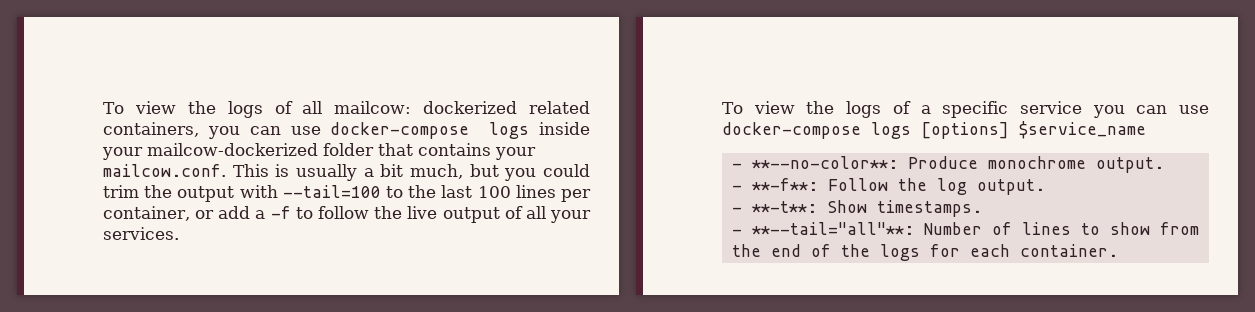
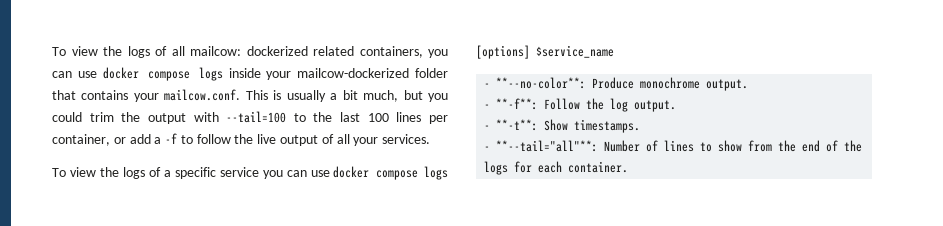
[330,122,470,139] docker-compose -> [102,67,190,81] docker compose
[722,122,861,139] docker-compose -> [333,166,418,180] docker compose

